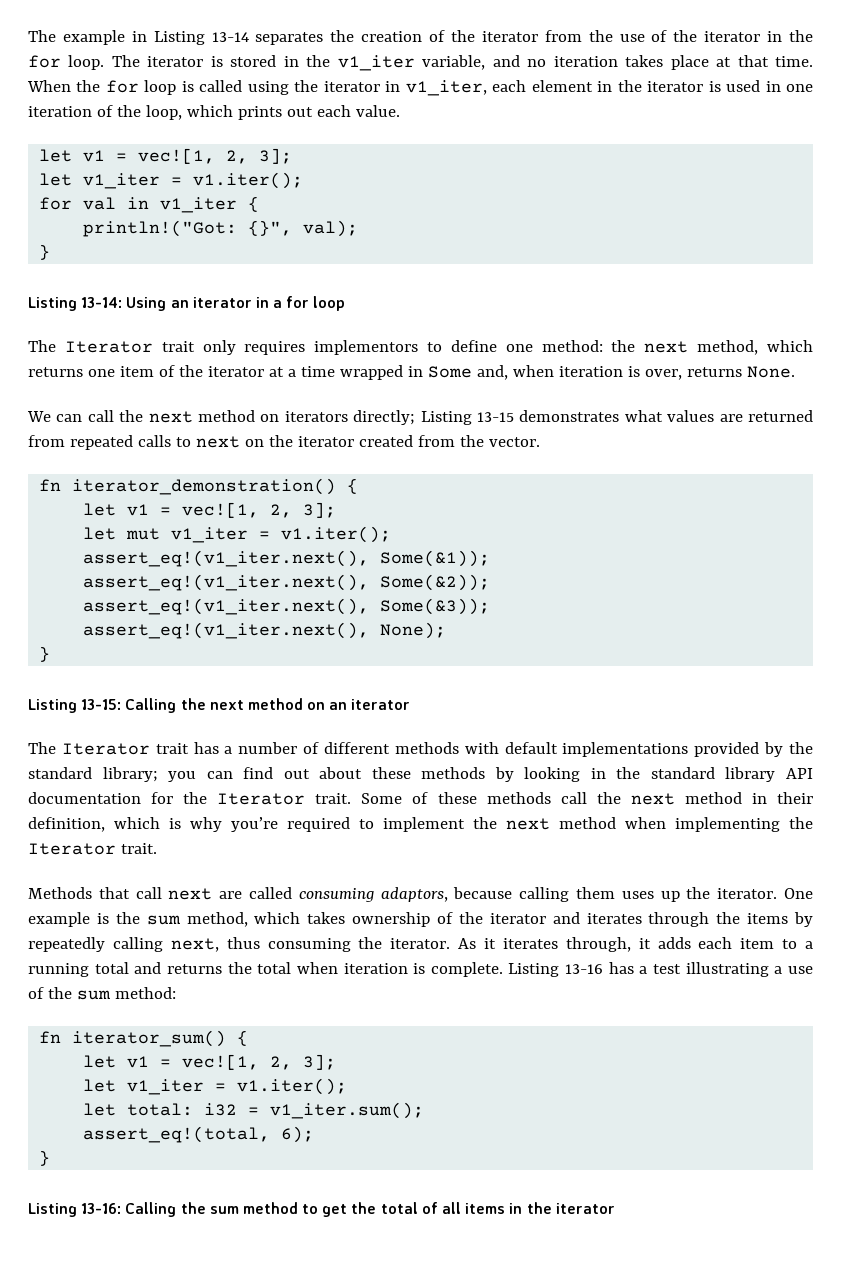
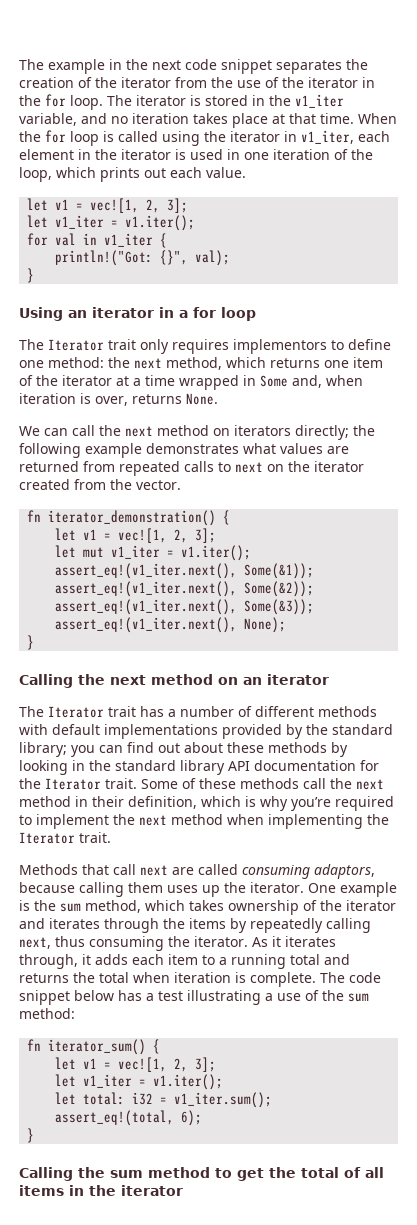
[153,31,249,45] Listing 13-14 -> [126,59,272,74] the next code snippet
[28,297,123,311] Listing 13-14: -> (35, 275) none
[420,411,514,425] Listing 13-15 -> [353,425,375,436] [19,443,142,458] the following example
[28,699,122,713] Listing 13-15: -> (35, 642) none
[508,963,604,977] Listing 13-16 -> [320,972,381,983] [19,990,114,1005] The code snippet below
[28,1203,122,1217] Listing 13-16: -> (35, 1135) none

